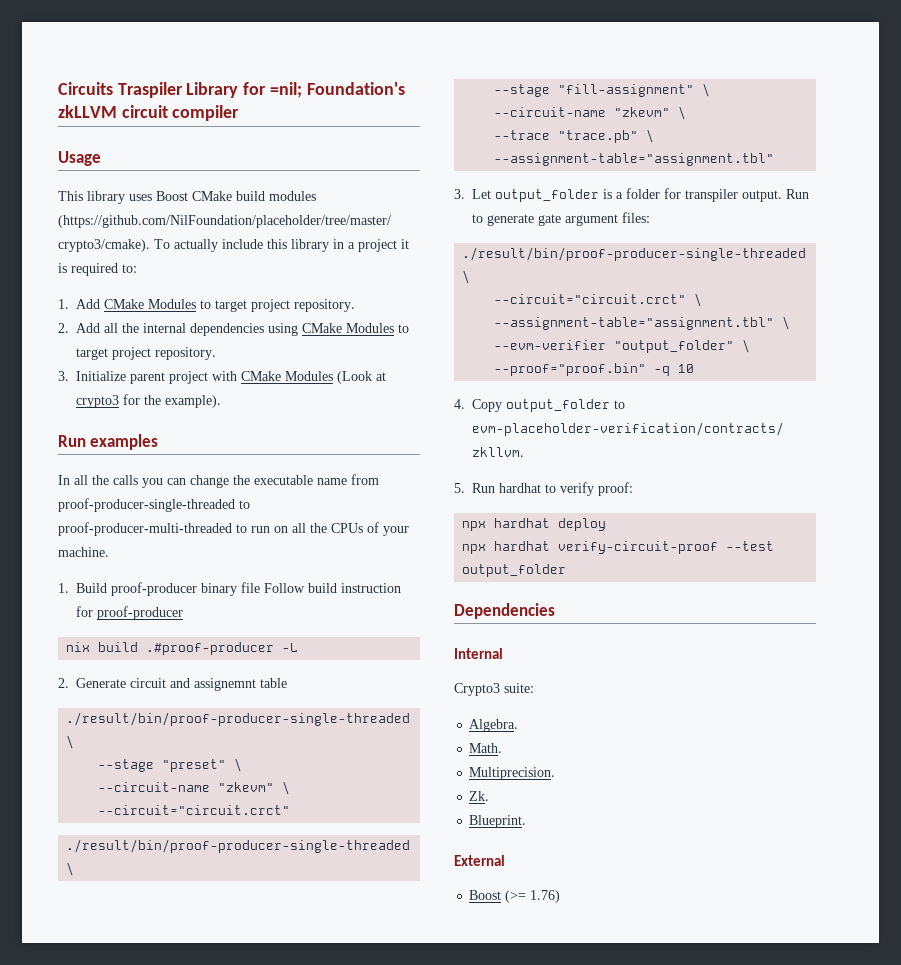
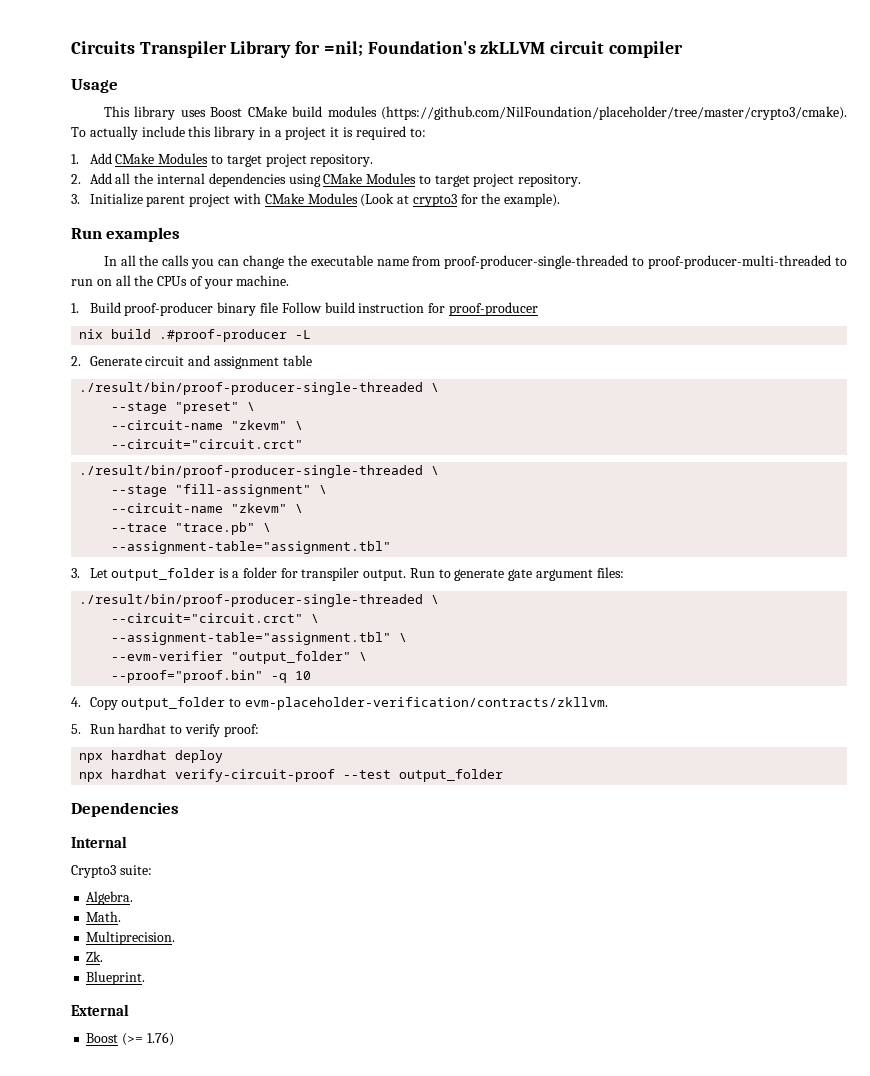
[117,82,183,98] Traspiler -> [139,41,227,58] Transpiler
[194,678,256,691] assignemnt -> [213,356,279,369] assignment

